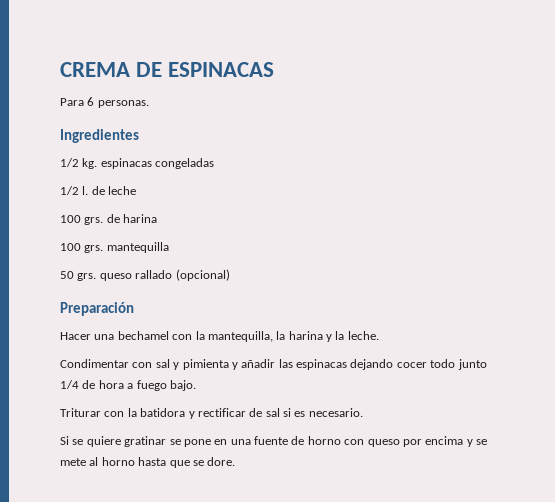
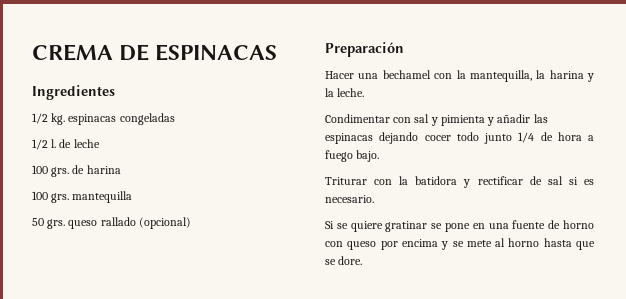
[60,97,149,108] // Para 6 personas. -> (278, 52) none

